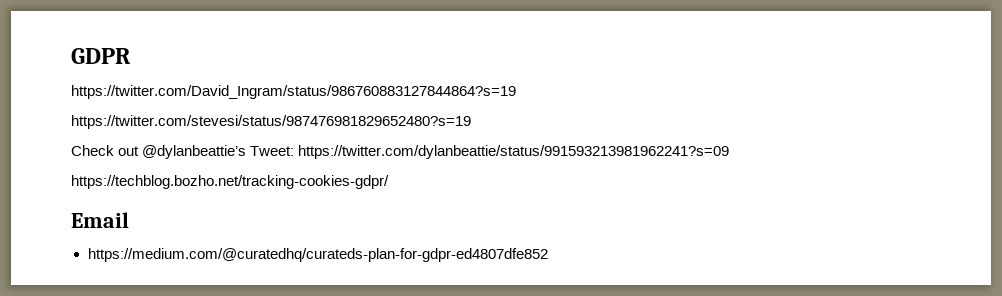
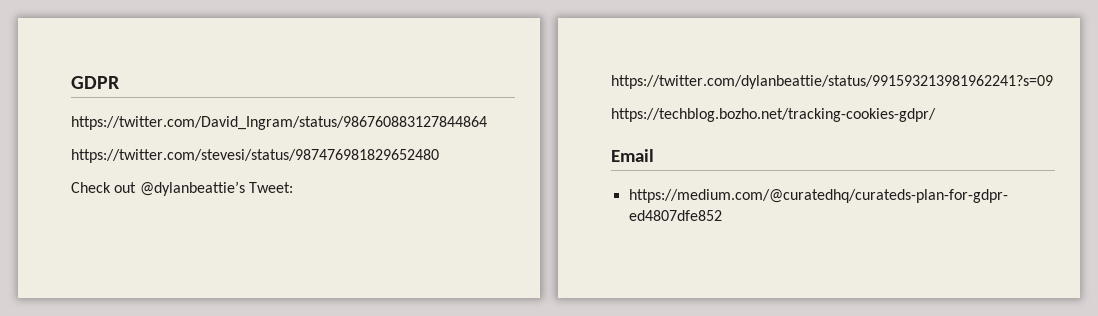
[71,85,516,99] [71,115,471,129] https://twitter.com/David_Ingram/status/986760883127844864?s=19 // https://twitter.com/stevesi/status/987476981829652480?s=19 -> [71,116,487,130] [71,149,439,163] https://twitter.com/David_Ingram/status/986760883127844864 // https://twitter.com/stevesi/status/987476981829652480

